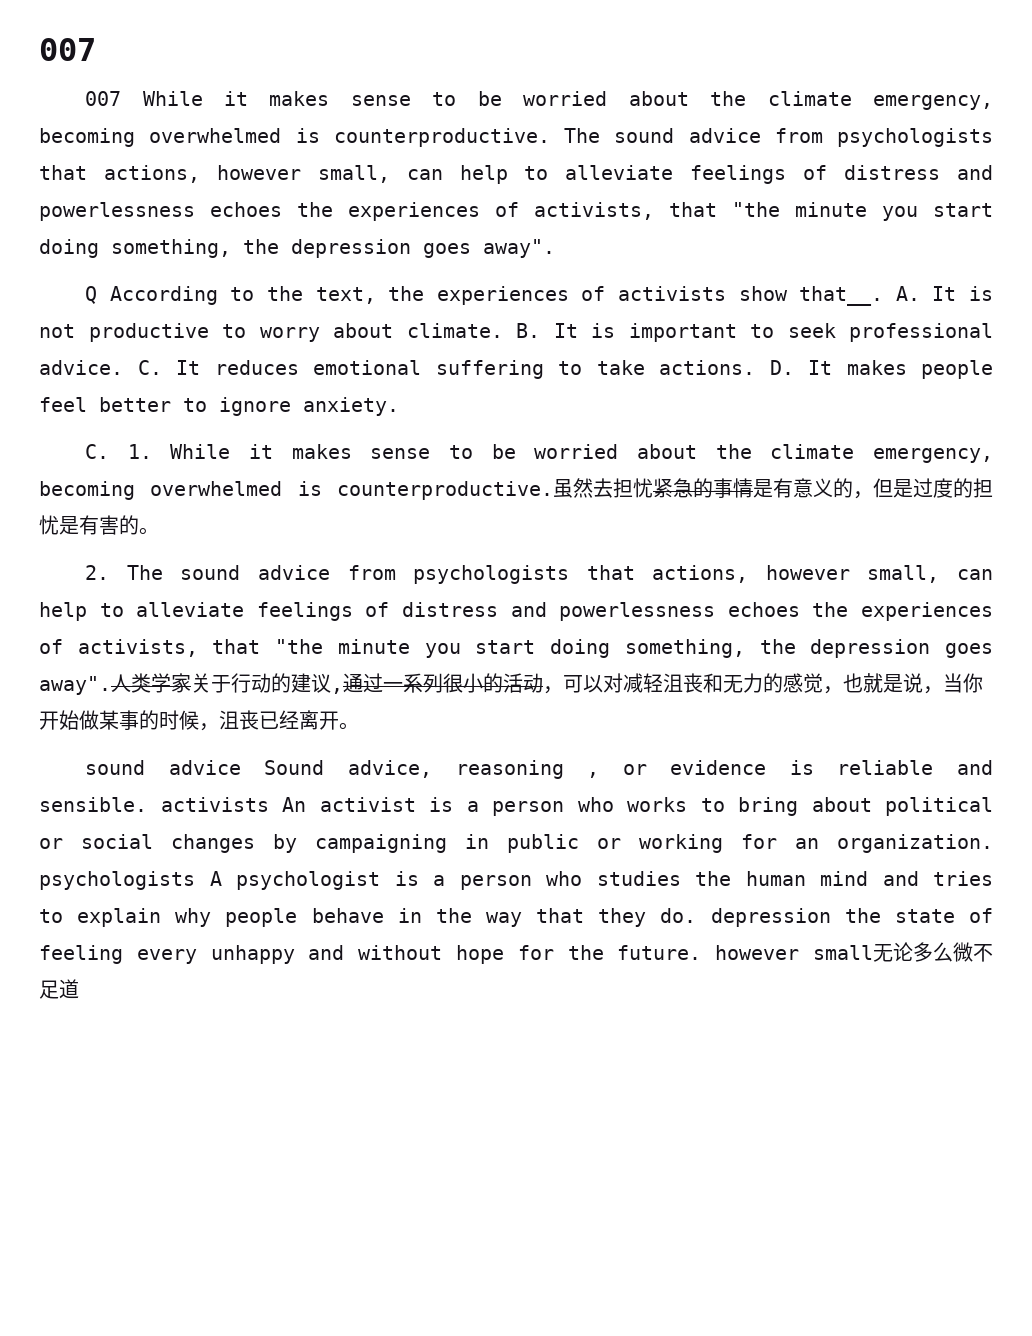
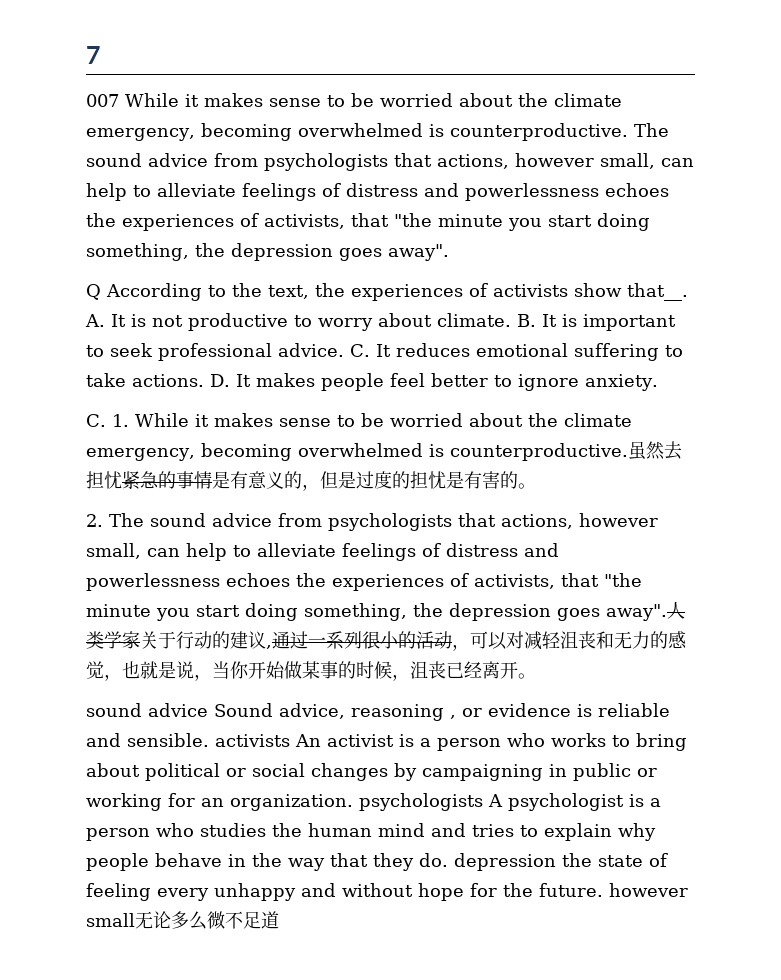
[39,38,96,61] 007 -> [86,46,101,64] 7

